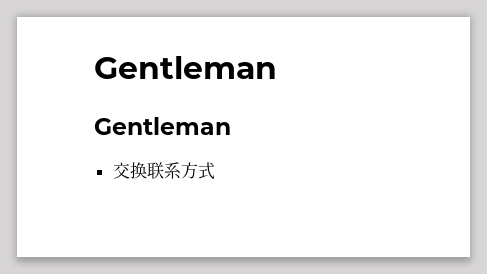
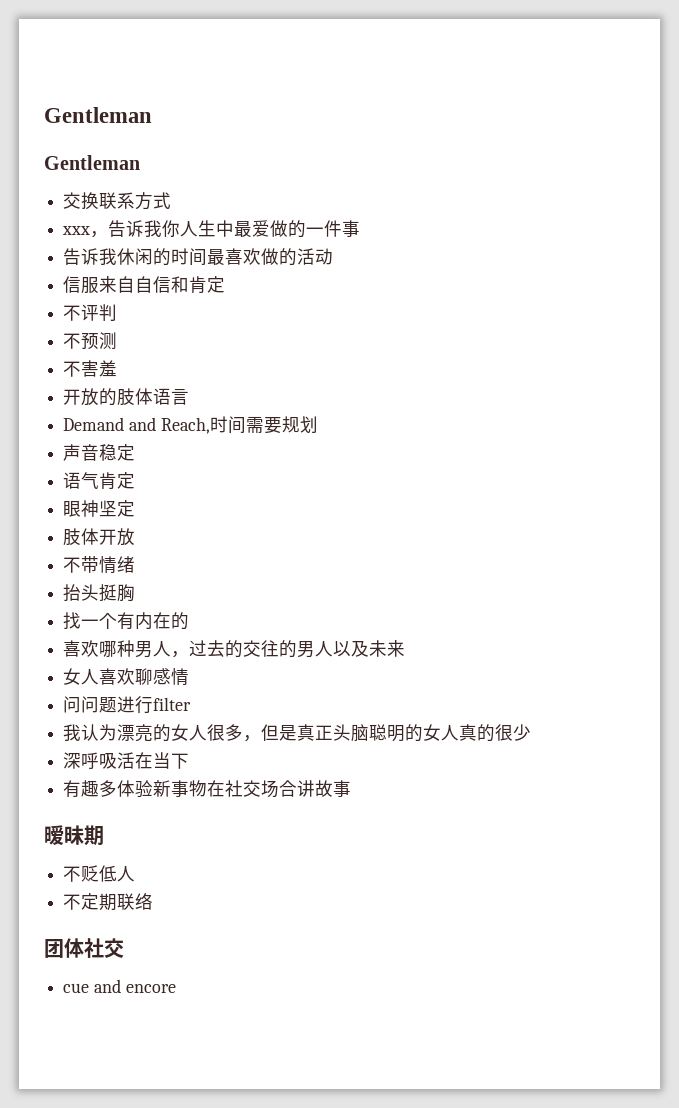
(215, 171) none -> [62,220,361,238] [63,248,334,266] [63,276,226,294] [63,304,118,321] [63,332,118,350] [63,360,118,377] [63,388,190,406] [63,416,318,434] [63,444,136,461] [63,472,136,489] [63,500,136,517] [63,528,136,546] [63,556,136,574] [63,584,136,602] [63,612,190,630] [63,640,406,658] [63,668,190,686] [63,696,192,714] [63,724,532,742] [63,752,190,769] [63,780,352,798] [44,825,104,846] [63,865,136,882] [63,893,154,911] [44,938,124,958] [63,979,176,993] // xxx，告诉我你人生中最爱做的一件事 // 告诉我休闲的时间最喜欢做的活动 // 信服来自自信和肯定 // 不评判 // 不预测 // 不害羞 // 开放的肢体语言 // Demand and Reach,时间需要规划 // 声音稳定 // 语气肯定 // 眼神坚定 // 肢体开放 // 不带情绪 // 抬头挺胸 // 找一个有内在的 // 喜欢哪种男人，过去的交往的男人以及未来 // 女人喜欢聊感情 // 问问题进行filter // 我认为漂亮的女人很多，但是真正头脑聪明的女人真的很少 // 深呼吸活在当下 // 有趣多体验新事物在社交场合讲故事 // 暧昧期 // 不贬低人 // 不定期联络 // 团体社交 // cue and encore

